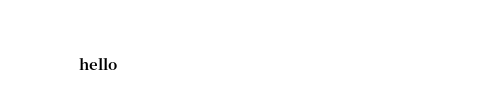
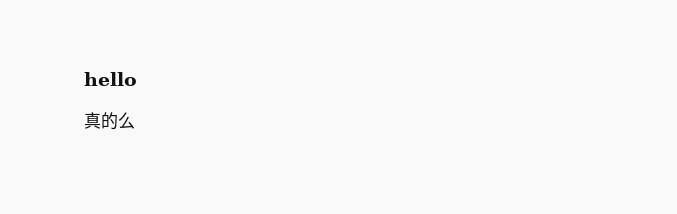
(117, 63) none -> [84,112,135,130] // 真的么

